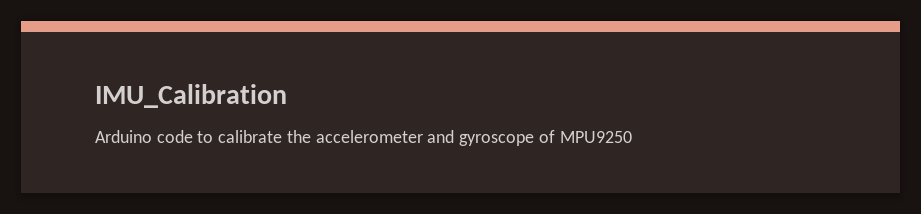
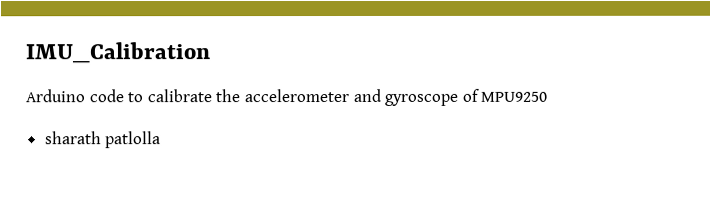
(632, 137) none -> [44,131,162,149] // sharath patlolla

